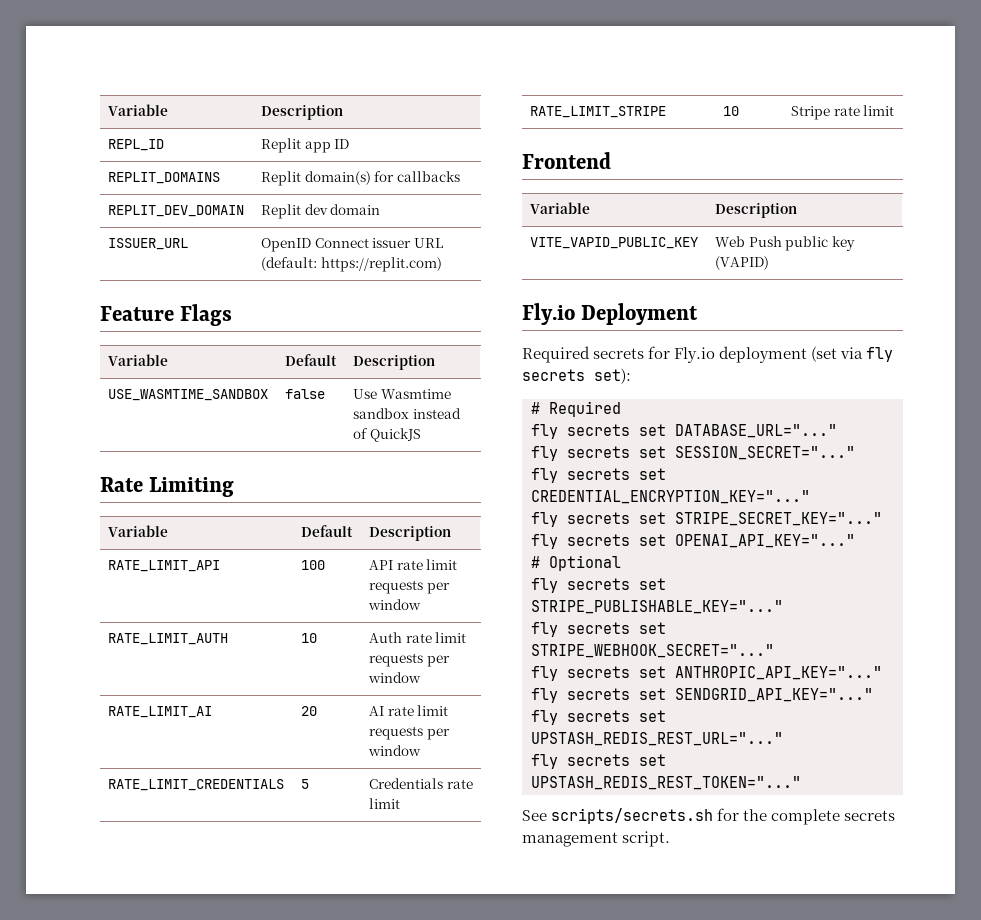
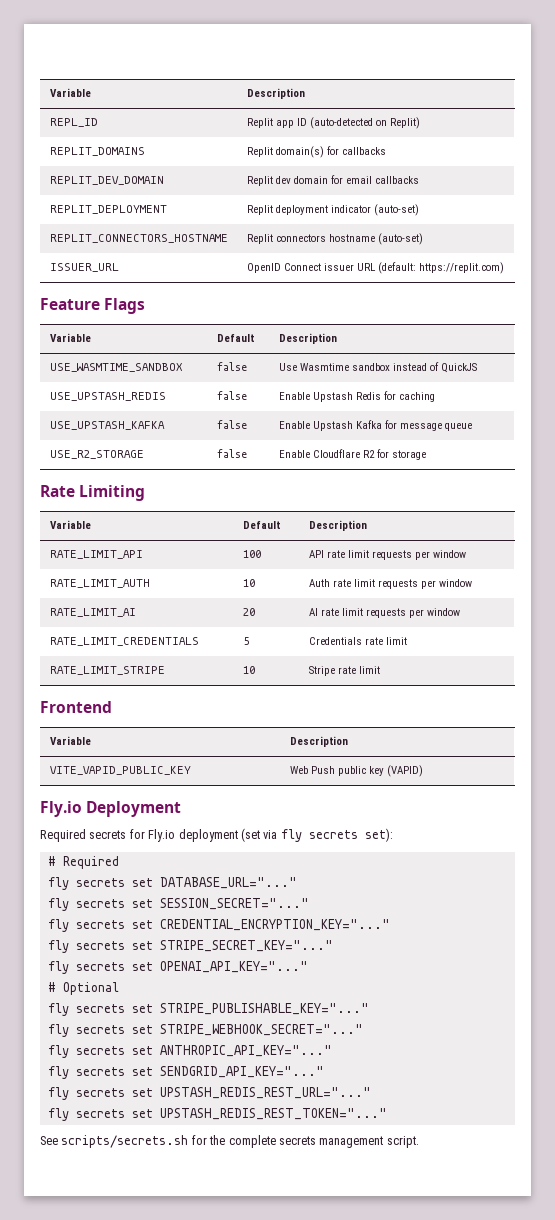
(350, 144) none -> [309,117,420,129] (auto-detected on Replit)
(381, 209) none -> [330,175,419,184] [49,205,167,214] [246,204,419,216] [49,234,228,243] [246,233,423,245] for email callbacks // REPLIT_DEPLOYMENT | Replit deployment indicator (auto-set) // REPLIT_CONNECTORS_HOSTNAME | Replit connectors hostname (auto-set)
(421, 435) none -> [49,392,166,401] [216,391,247,400] [278,391,435,402] [49,421,165,430] [216,420,247,429] [278,420,472,431] [49,450,144,459] [216,449,247,458] [278,449,426,460] // USE_UPSTASH_REDIS | false | Enable Upstash Redis for caching // USE_UPSTASH_KAFKA | false | Enable Upstash Kafka for message queue // USE_R2_STORAGE | false | Enable Cloudflare R2 for storage

